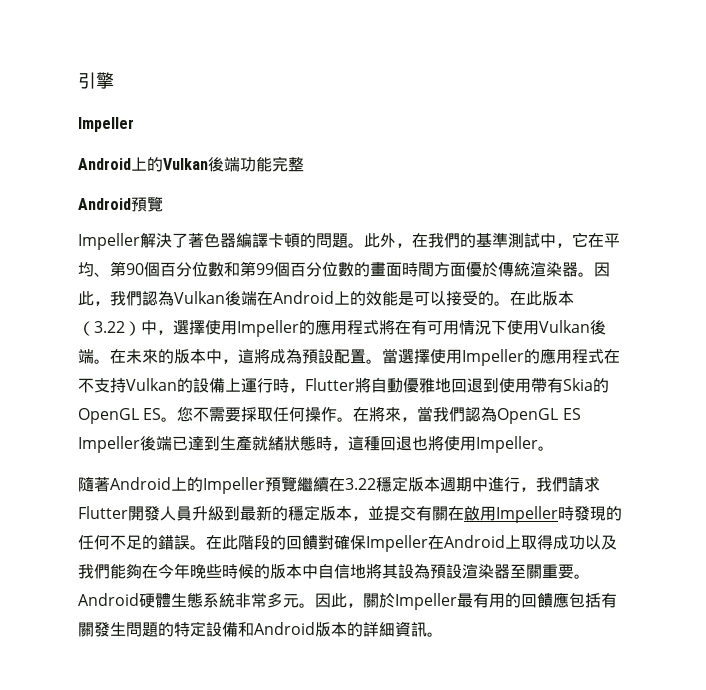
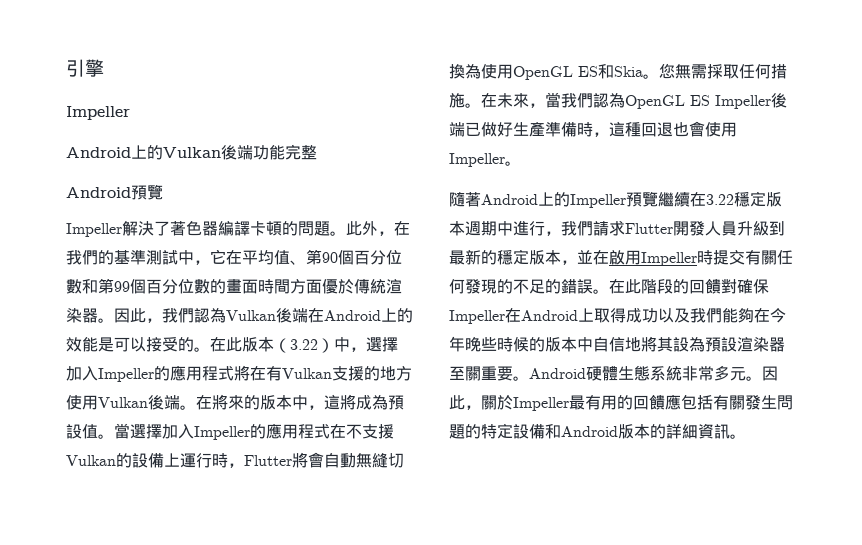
(94, 269) none -> [274,250,290,265] 值
[205,320,237,335] 使用 -> [66,366,98,381] 加入
[427,320,507,335] 可用情況下 -> [282,366,412,381] Vulkan支援的地方
[126,349,142,364] 未 -> [212,394,228,410] 將
[334,349,366,364] 配置 -> [82,424,98,439] 值
[430,349,462,364] 使用 -> [162,424,194,439] 加入
[110,378,126,393] 持 -> [378,424,394,439] 援
[371,378,609,393] [78,406,386,424] 自動優雅地回退到使用帶有Skia的OpenGL ES。您不需要採取任何操作。在將 -> [308,452,404,468] [449,63,787,80] [449,93,513,108] 會自動無縫切換為使用OpenGL ES和Skia。您無需採取任何措施。在未
[188,435,316,451] 達到生產就緒狀態 -> [481,121,577,137] 做好生產準備
[428,435,444,451] 將 -> [689,121,705,137] 會
[384,506,448,521] 提交有關 -> (593, 257) none
[574,506,622,521] [78,535,110,550] 發現的任何 -> [713,250,793,265] [449,279,513,294] 提交有關任何發現的

